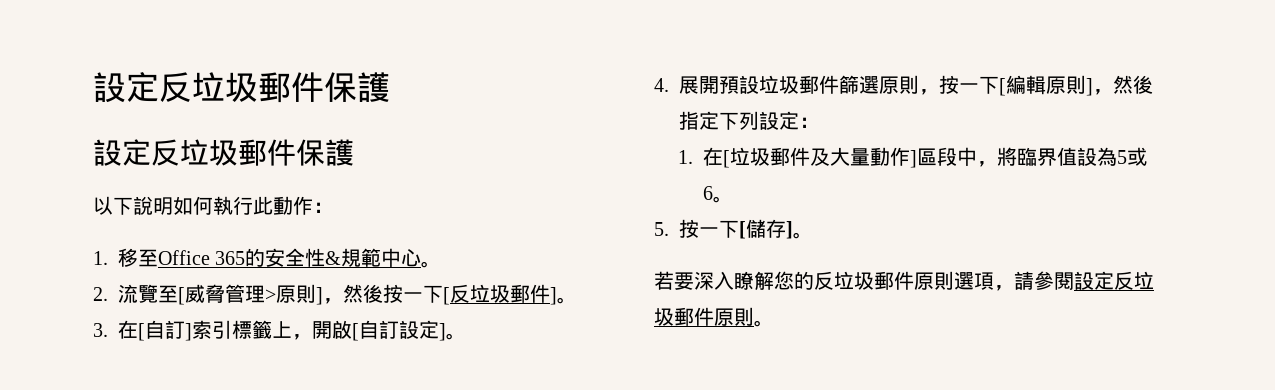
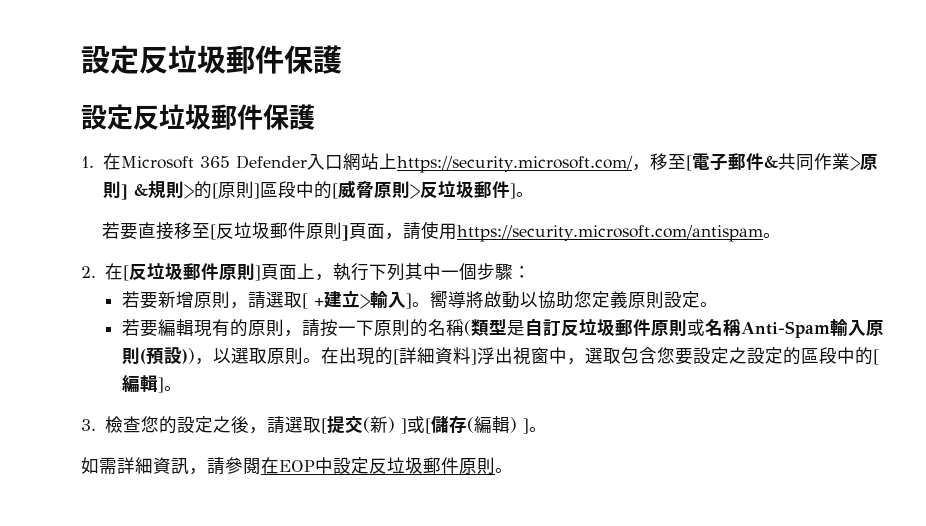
[93,196,333,215] [93,248,442,268] [93,284,577,305] [93,320,466,341] [654,75,1153,96] [679,111,819,130] [678,147,1148,168] [703,186,734,203] [654,219,813,239] [654,271,1074,291] 以下說明如何執行此動作： // 1.移至Office 365的安全性&規範中心。 // 2.流覽至[威脅管理>原則]，然後按一下[反垃圾郵件]。 // 3.在[自訂]索引標籤上，開啟[自訂設定]。 // 4.展開預設垃圾郵件篩選原則，按一下[編輯原則]，然後指定下列設定： // 1.在[垃圾郵件及大量動作]區段中，將臨界值設為5或6。 // 5.按一下[儲存]。 // 若要深入瞭解您的反垃圾郵件原則選項，請參閱 -> [81,153,878,173] [102,180,534,200] [102,221,782,242] [81,263,531,281] [121,291,718,309] [121,318,884,338] [121,347,879,365] [121,375,182,393] [81,415,547,434] [81,457,333,475] 1.在Microsoft 365 Defender入口網站上https://security.microsoft.com/，移至[電子郵件&共同作業>原則] &規則>的[原則]區段中的[威脅原則>反垃圾郵件]。 // 若要直接移至[反垃圾郵件原則]頁面，請使用https://security.microsoft.com/antispam。 // 2.在[反垃圾郵件原則]頁面上，執行下列其中一個步驟： // 若要新增原則，請選取[ +建立>輸入]。嚮導將啟動以協助您定義原則設定。 // 若要編輯現有的原則，請按一下原則的名稱(類型是自訂反垃圾郵件原則或名稱Anti-Spam輸入原則(預設))，以選取原則。在出現的[詳細資料]浮出視窗中，選取包含您要設定之設定的區段中的[編輯]。 // 3.檢查您的設定之後，請選取[提交(新) ]或[儲存(編輯) ]。 // 如需詳細資訊，請參閱在EOP中

